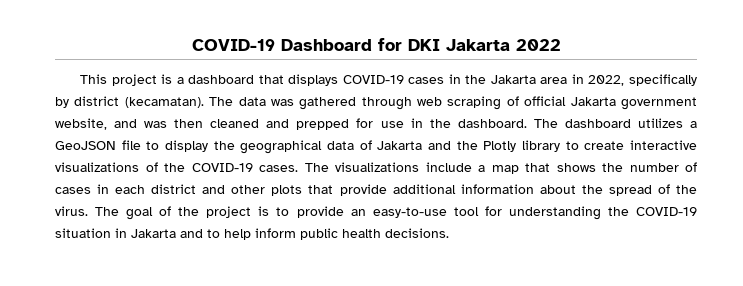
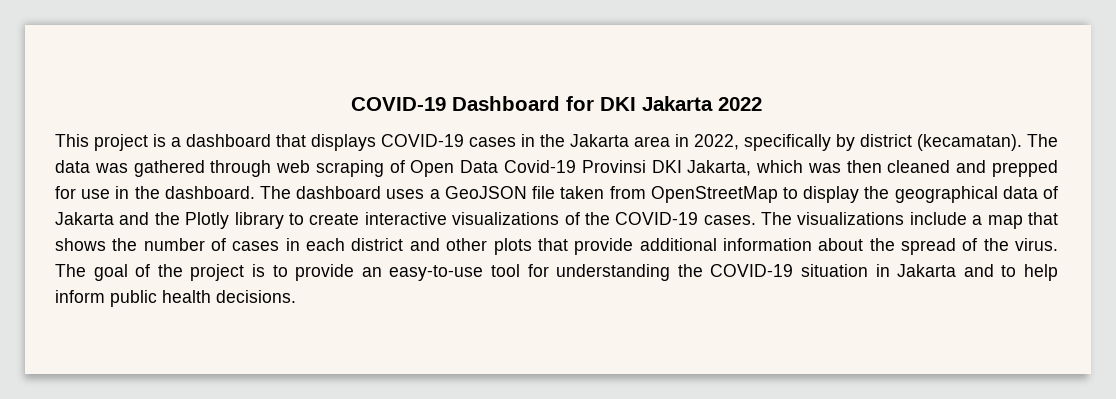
[524,96,697,110] [55,118,138,130] official Jakarta government website, and -> [410,160,804,177] Open Data Covid-19 Provinsi DKI Jakarta, which
[637,118,683,128] utilizes -> [386,189,425,199] uses
(141, 145) none -> [560,186,778,203] taken from OpenStreetMap

